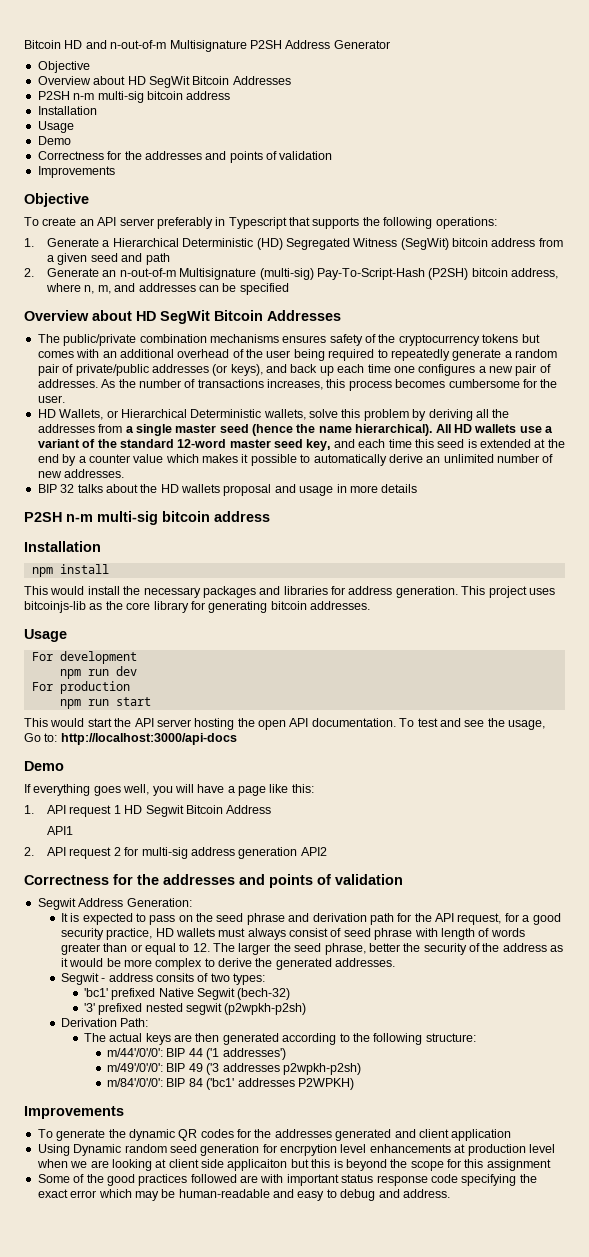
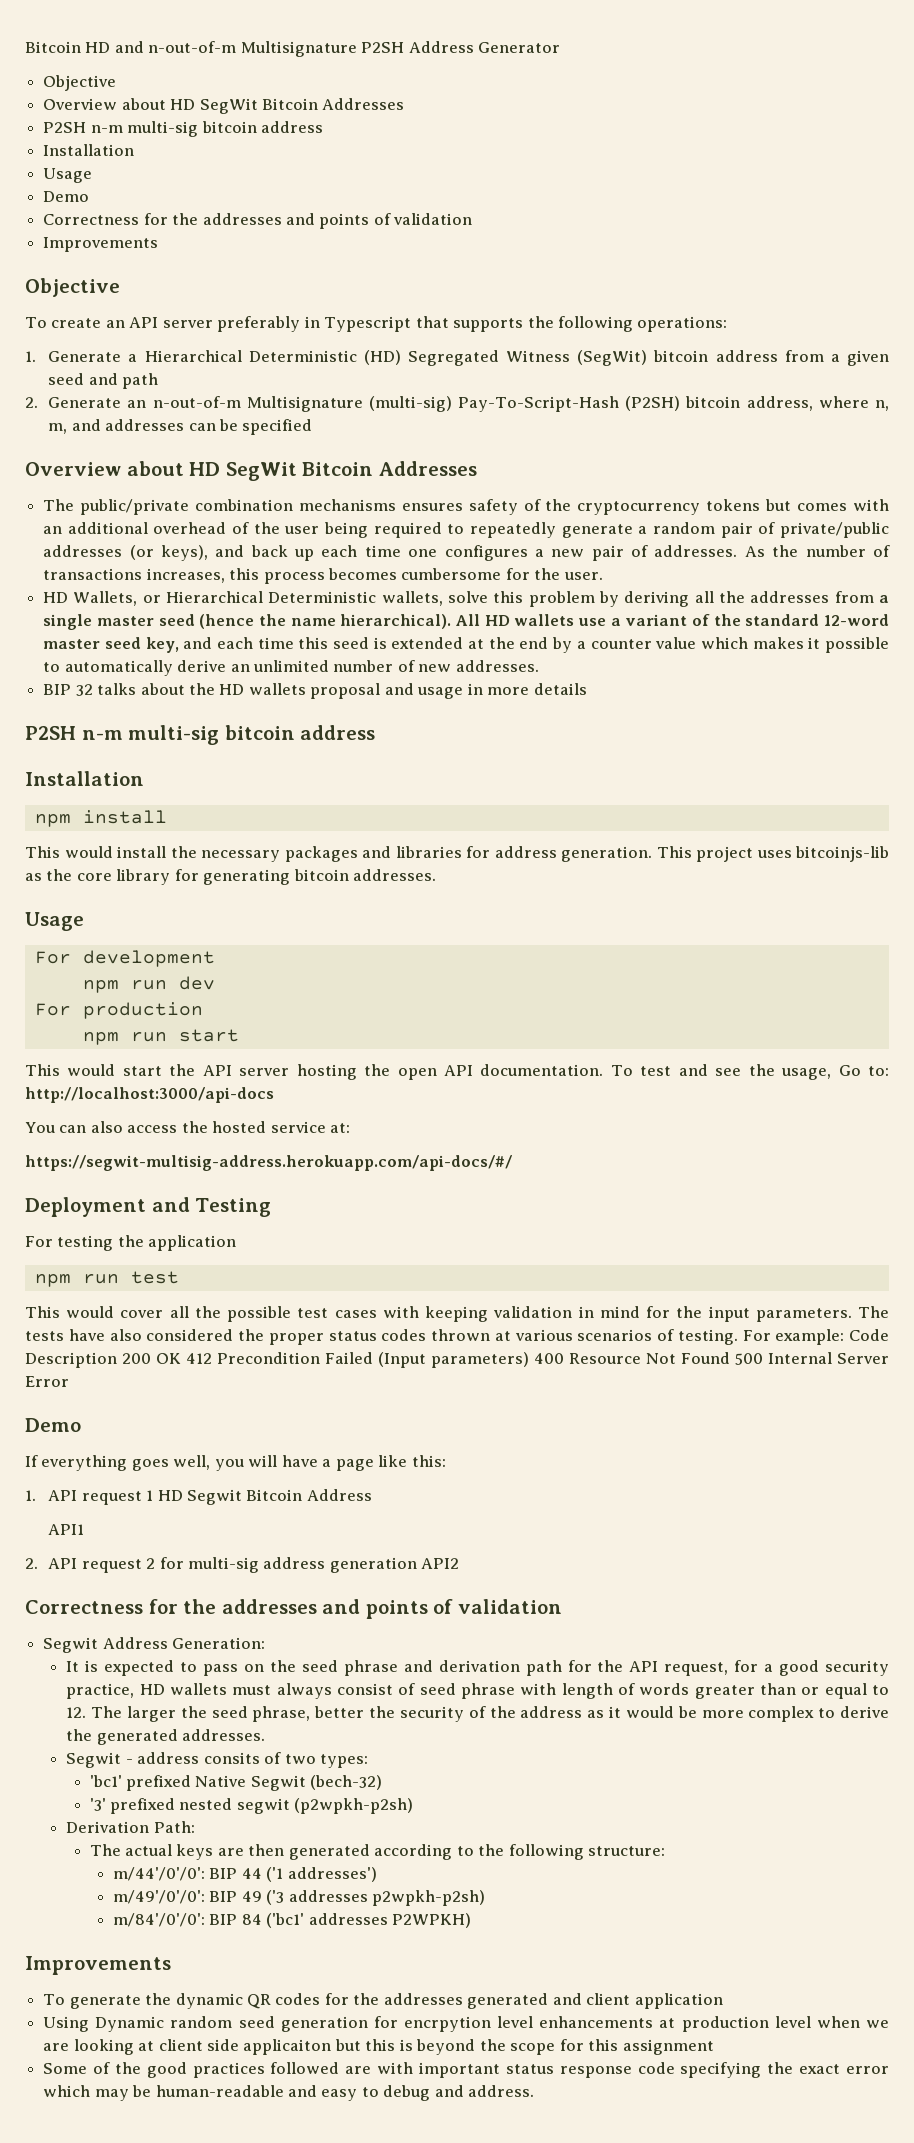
(237, 739) none -> [25,1121,351,1133] [25,1155,512,1171] [25,1197,272,1217] [25,1235,237,1251] [34,1271,179,1287] [25,1306,890,1322] [25,1329,889,1345] [25,1352,889,1368] [25,1376,69,1387] // You can also access the hosted service at: // https://segwit-multisig-address.herokuapp.com/api-docs/#/ // Deployment and Testing // For testing the application // npm run test // This would cover all the possible test cases with keeping validation in mind for the input parameters. The tests have also considered the proper status codes thrown at various scenarios of testing. For example: Code Description 200 OK 412 Precondition Failed (Input parameters) 400 Resource Not Found 500 Internal Server Error

